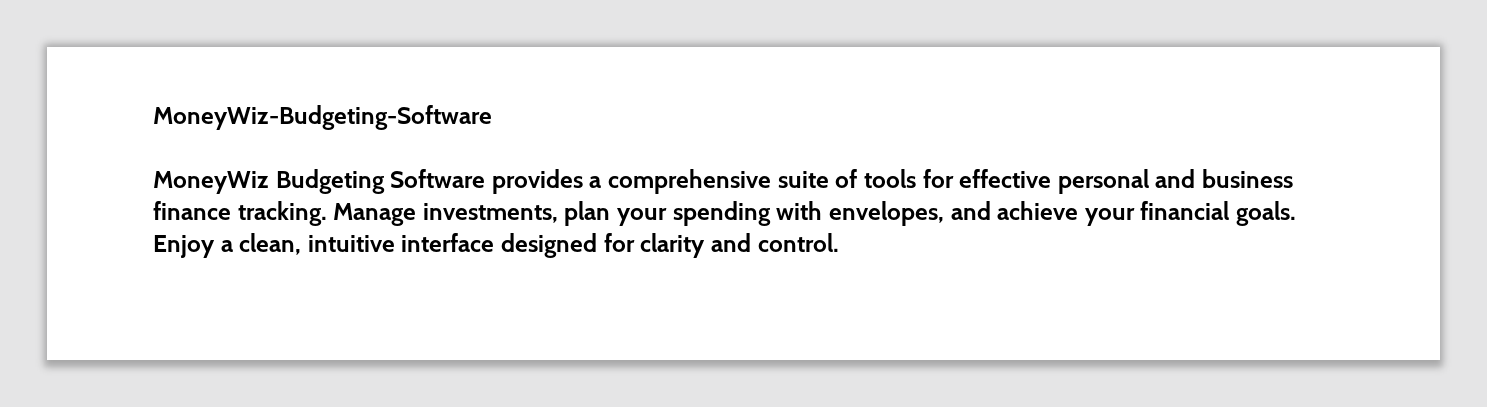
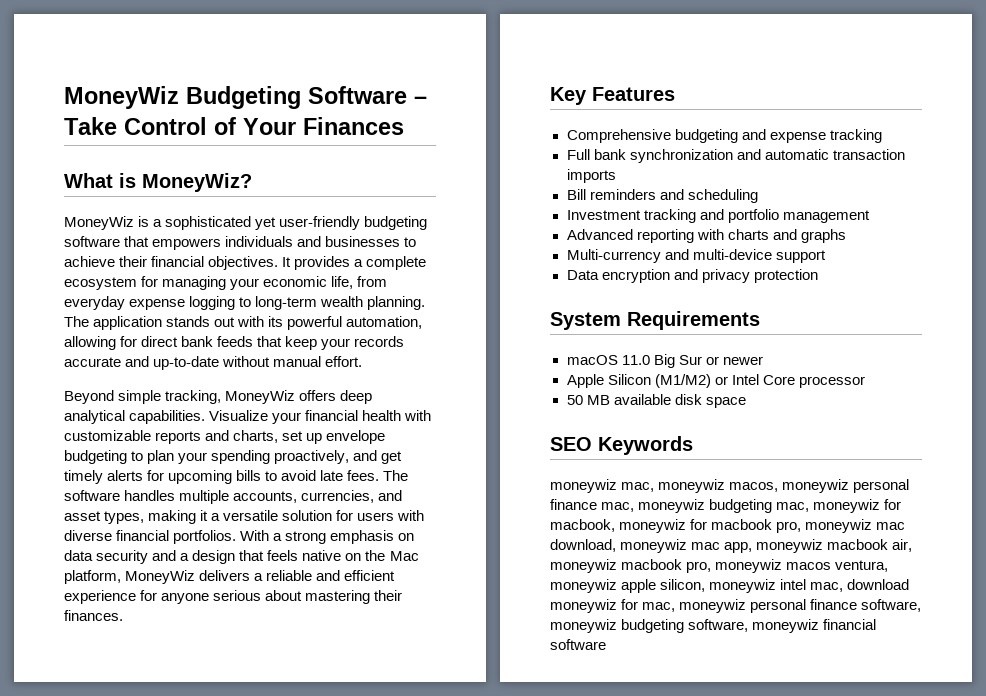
[153,105,492,130] MoneyWiz-Budgeting-Software // -> (64, 97) none
[491,169,1293,194] [153,201,1296,226] [153,233,839,258] provides a comprehensive suite of tools for effective personal and business finance tracking. Manage investments, plan your spending with envelopes, and achieve your financial goals. Enjoy a clean, intuitive interface designed for clarity and control. -> [414,96,427,104] [64,117,404,135] [64,173,252,192] [64,216,428,230] [64,236,417,250] [64,256,427,270] [64,276,388,290] [64,296,426,310] [64,316,423,330] [64,336,405,350] [64,356,363,370] [64,390,373,404] [64,410,432,424] [64,430,386,444] [64,450,403,464] [64,470,409,484] [64,490,403,504] [64,510,425,524] [64,530,415,544] [64,550,419,564] [64,570,396,584] [64,590,403,604] [64,610,123,621] [550,87,675,105] [566,129,882,143] [566,149,905,163] [566,169,616,183] [566,189,758,203] [566,209,870,223] [566,229,846,243] [566,249,826,263] [566,269,818,283] [550,311,760,330] [566,354,763,368] [566,374,865,388] [566,394,746,408] [550,436,693,455] [550,479,910,493] [550,499,902,513] [550,519,906,533] [550,539,913,553] [550,559,889,573] [550,579,910,593] [550,599,922,613] [550,619,877,633] [550,639,606,650] – Take Control of Your Finances // What is MoneyWiz? // MoneyWiz is a sophisticated yet user-friendly budgeting software that empowers individuals and businesses to achieve their financial objectives. It provides a complete ecosystem for managing your economic life, from everyday expense logging to long-term wealth planning. The application stands out with its powerful automation, allowing for direct bank feeds that keep your records accurate and up-to-date without manual effort. // Beyond simple tracking, MoneyWiz offers deep analytical capabilities. Visualize your financial health with customizable reports and charts, set up envelope budgeting to plan your spending proactively, and get timely alerts for upcoming bills to avoid late fees. The software handles multiple accounts, currencies, and asset types, making it a versatile solution for users with diverse financial portfolios. With a strong emphasis on data security and a design that feels native on the Mac platform, MoneyWiz delivers a reliable and efficient experience for anyone serious about mastering their finances. // Key Features // Comprehensive budgeting and expense tracking // Full bank synchronization and automatic transaction imports // Bill reminders and scheduling // Investment tracking and portfolio management // Advanced reporting with charts and graphs // Multi-currency and multi-device support // Data encryption and privacy protection // System Requirements // macOS 11.0 Big Sur or newer // Apple Silicon (M1/M2) or Intel Core processor // 50 MB available disk space // SEO Keywords // moneywiz mac, moneywiz macos, moneywiz personal finance mac, moneywiz budgeting mac, moneywiz for macbook, moneywiz for macbook pro, moneywiz mac download, moneywiz mac app, moneywiz macbook air, moneywiz macbook pro, moneywiz macos ventura, moneywiz apple silicon, moneywiz intel mac, download moneywiz for mac, moneywiz personal finance software, moneywiz budgeting software, moneywiz financial software

